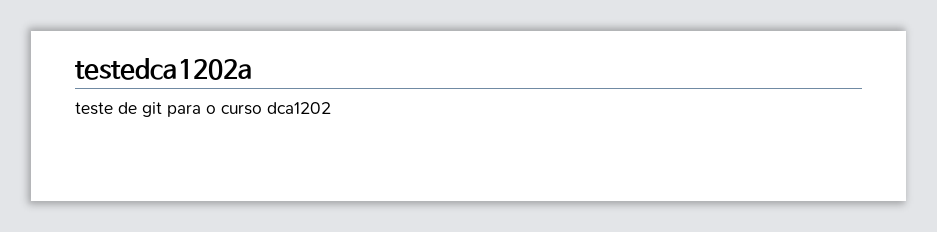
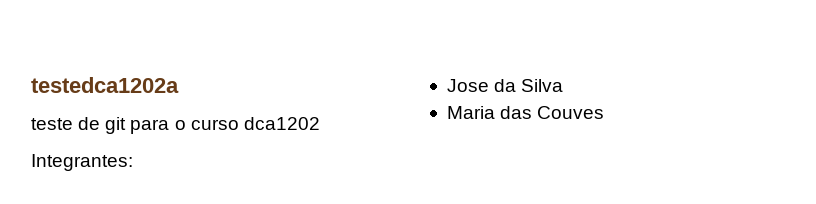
(331, 108) none -> [31,154,133,171] [446,79,564,92] [446,106,605,119] // Integrantes: // Jose da Silva // Maria das Couves

